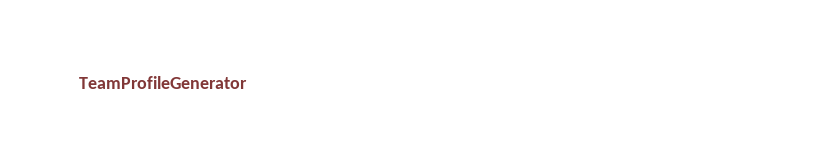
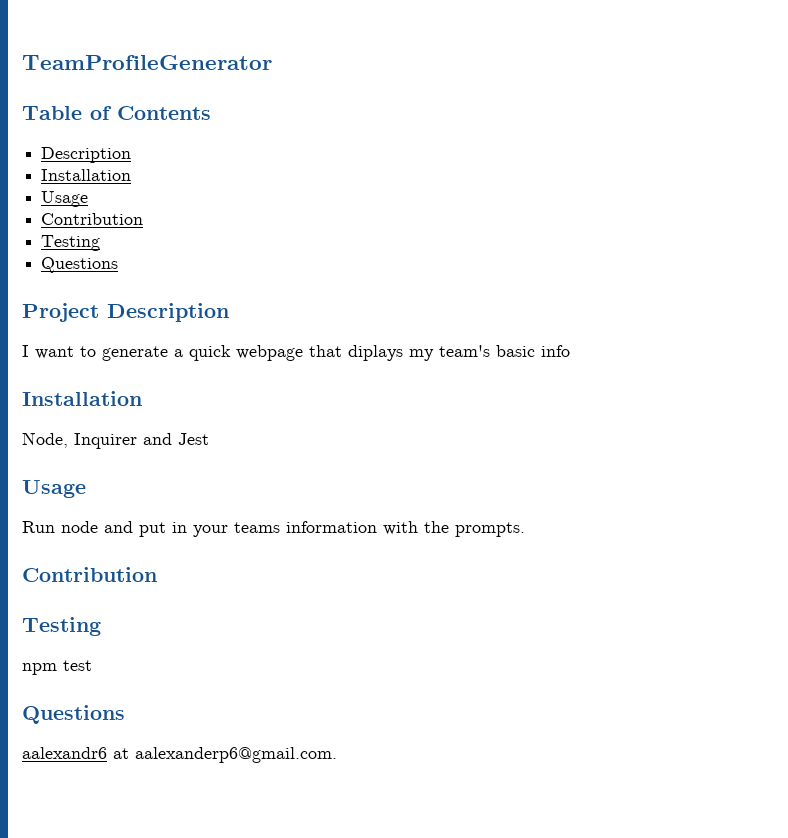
(247, 82) none -> [22,106,211,120] [41,147,132,163] [41,169,132,181] [41,191,89,207] [41,213,144,225] [41,235,101,251] [41,257,119,273] [22,303,229,322] [22,345,570,361] [22,391,142,406] [22,432,209,449] [22,480,86,498] [22,521,525,537] [22,567,157,582] [22,617,101,636] [22,660,92,675] [22,705,125,724] [22,747,337,763] // Table of Contents // Description // Installation // Usage // Contribution // Testing // Questions // Project Description // I want to generate a quick webpage that diplays my team's basic info // Installation // Node, Inquirer and Jest // Usage // Run node and put in your teams information with the prompts. // Contribution // Testing // npm test // Questions // aalexandr6 at aalexanderp6@gmail.com.

